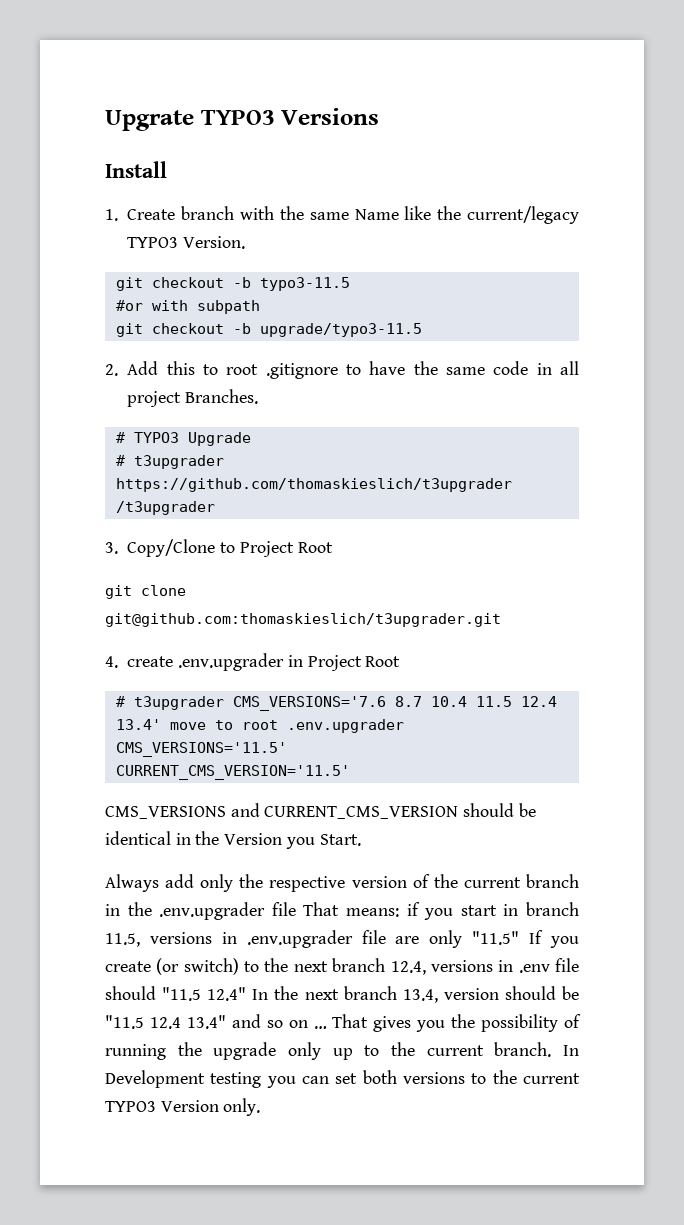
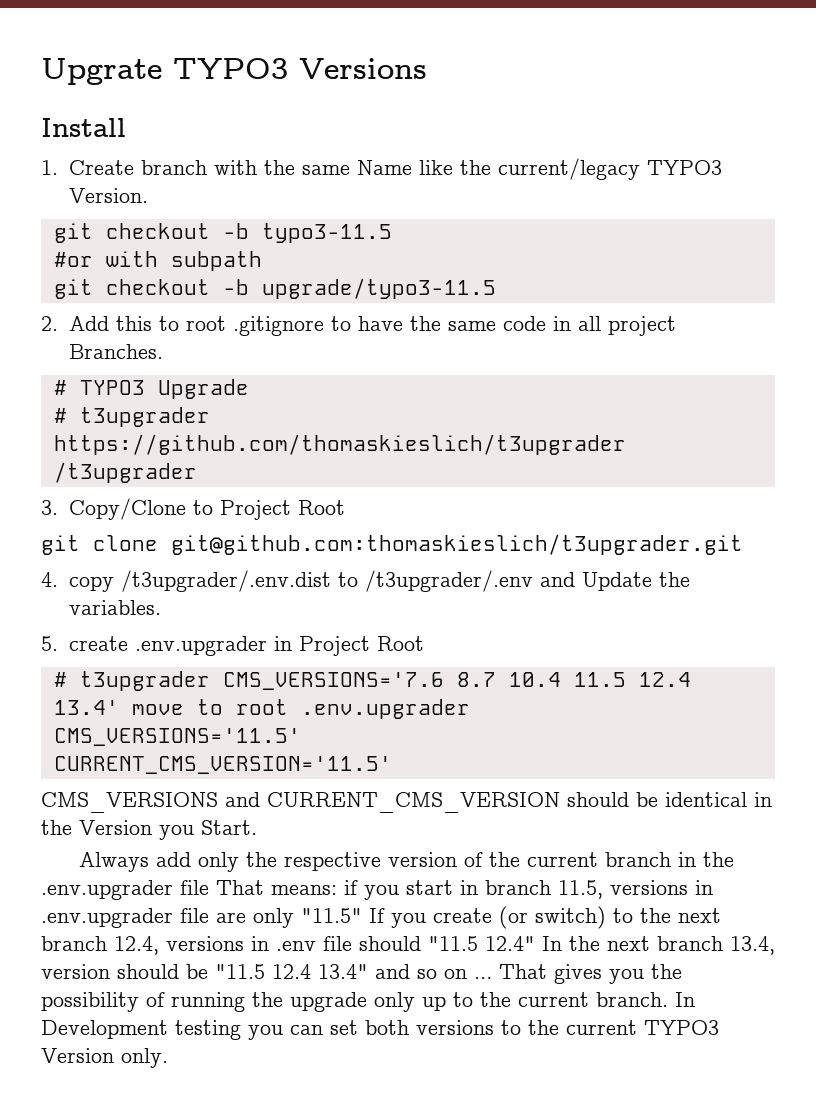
(118, 662) none -> [68,570,690,592] [68,600,161,615] [41,636,58,651] copy /t3upgrader/.env.dist to /t3upgrader/.env and Update the variables. // 5.

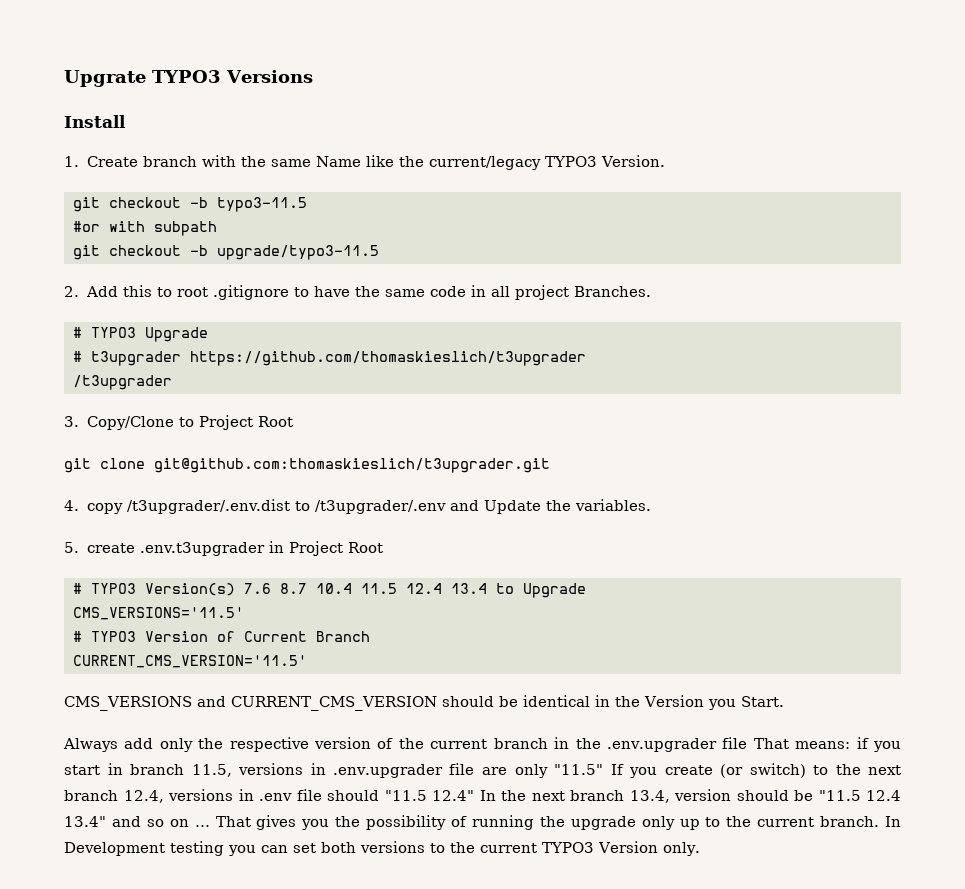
[134,636,267,656] .env.upgrader -> [139,542,266,556] .env.t3upgrader
[79,671,444,691] t3upgrader CMS_VERSIONS='7.6 -> [91,583,271,596] TYPO3 Version(s) 7.6
[53,699,470,719] [53,728,301,746] 13.4' move to root .env.upgrader // CMS_VERSIONS='11.5' -> [451,583,586,598] [73,607,244,620] [73,631,370,642] 13.4 to Upgrade // CMS_VERSIONS='11.5' // # TYPO3 Version of Current Branch

